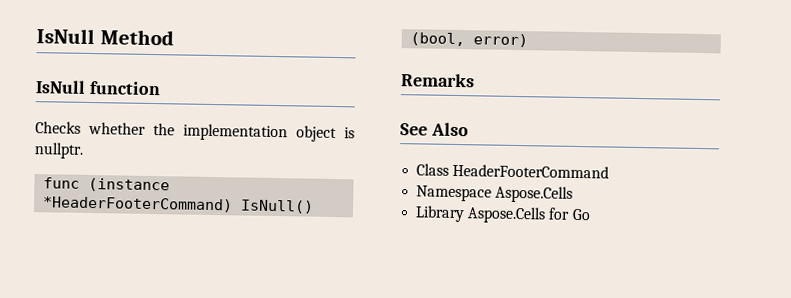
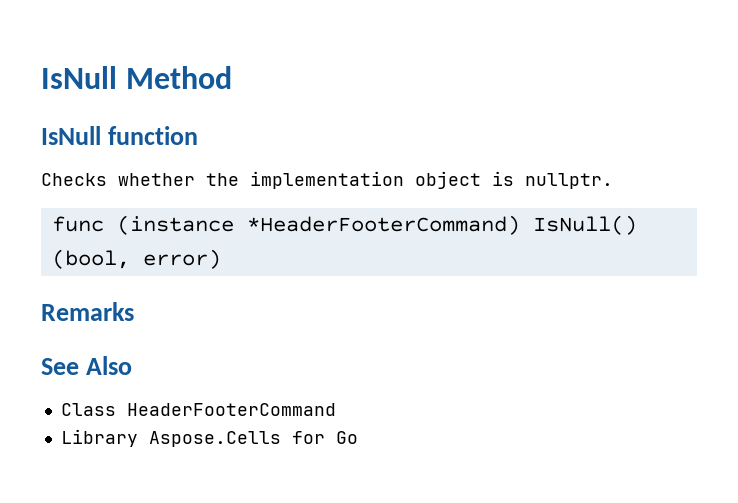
[416,185,574,203] // Namespace Aspose.Cells -> (336, 409) none

